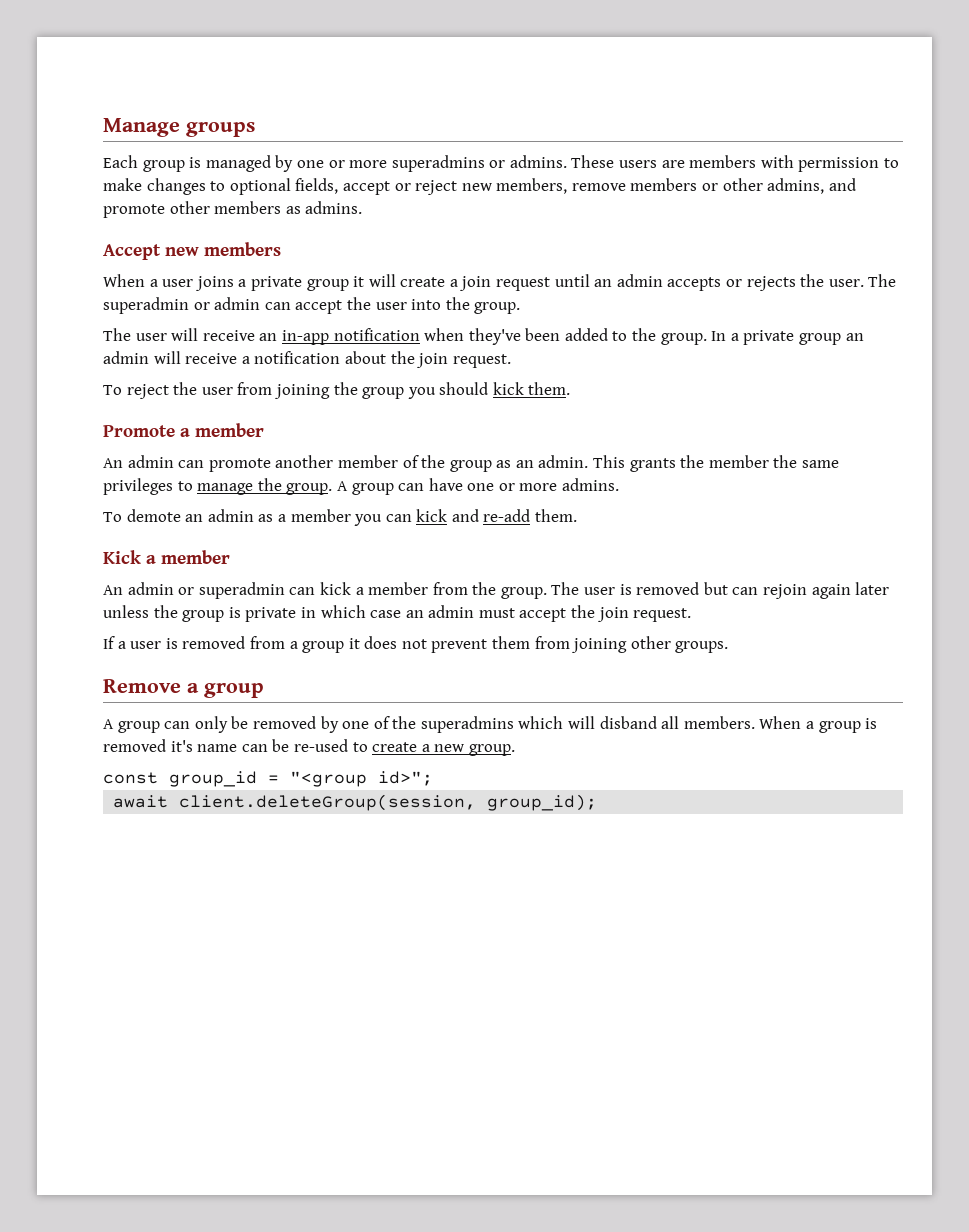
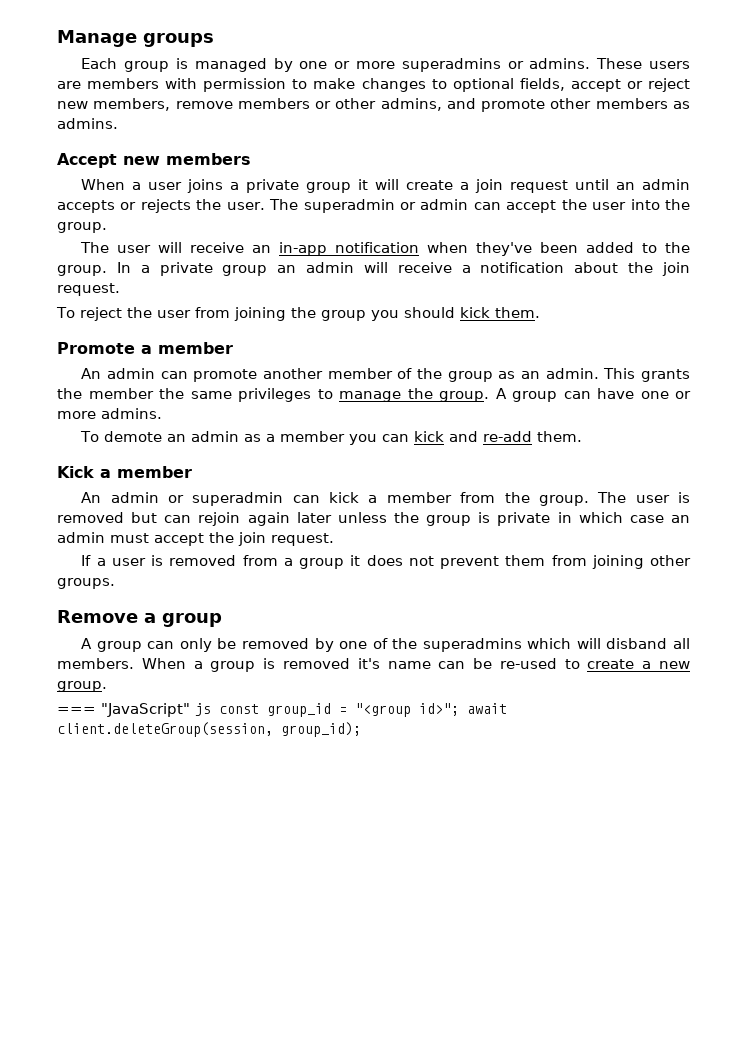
(515, 750) none -> [57,703,211,717] === "JavaScript" js
(433, 778) // -> (459, 709) none

